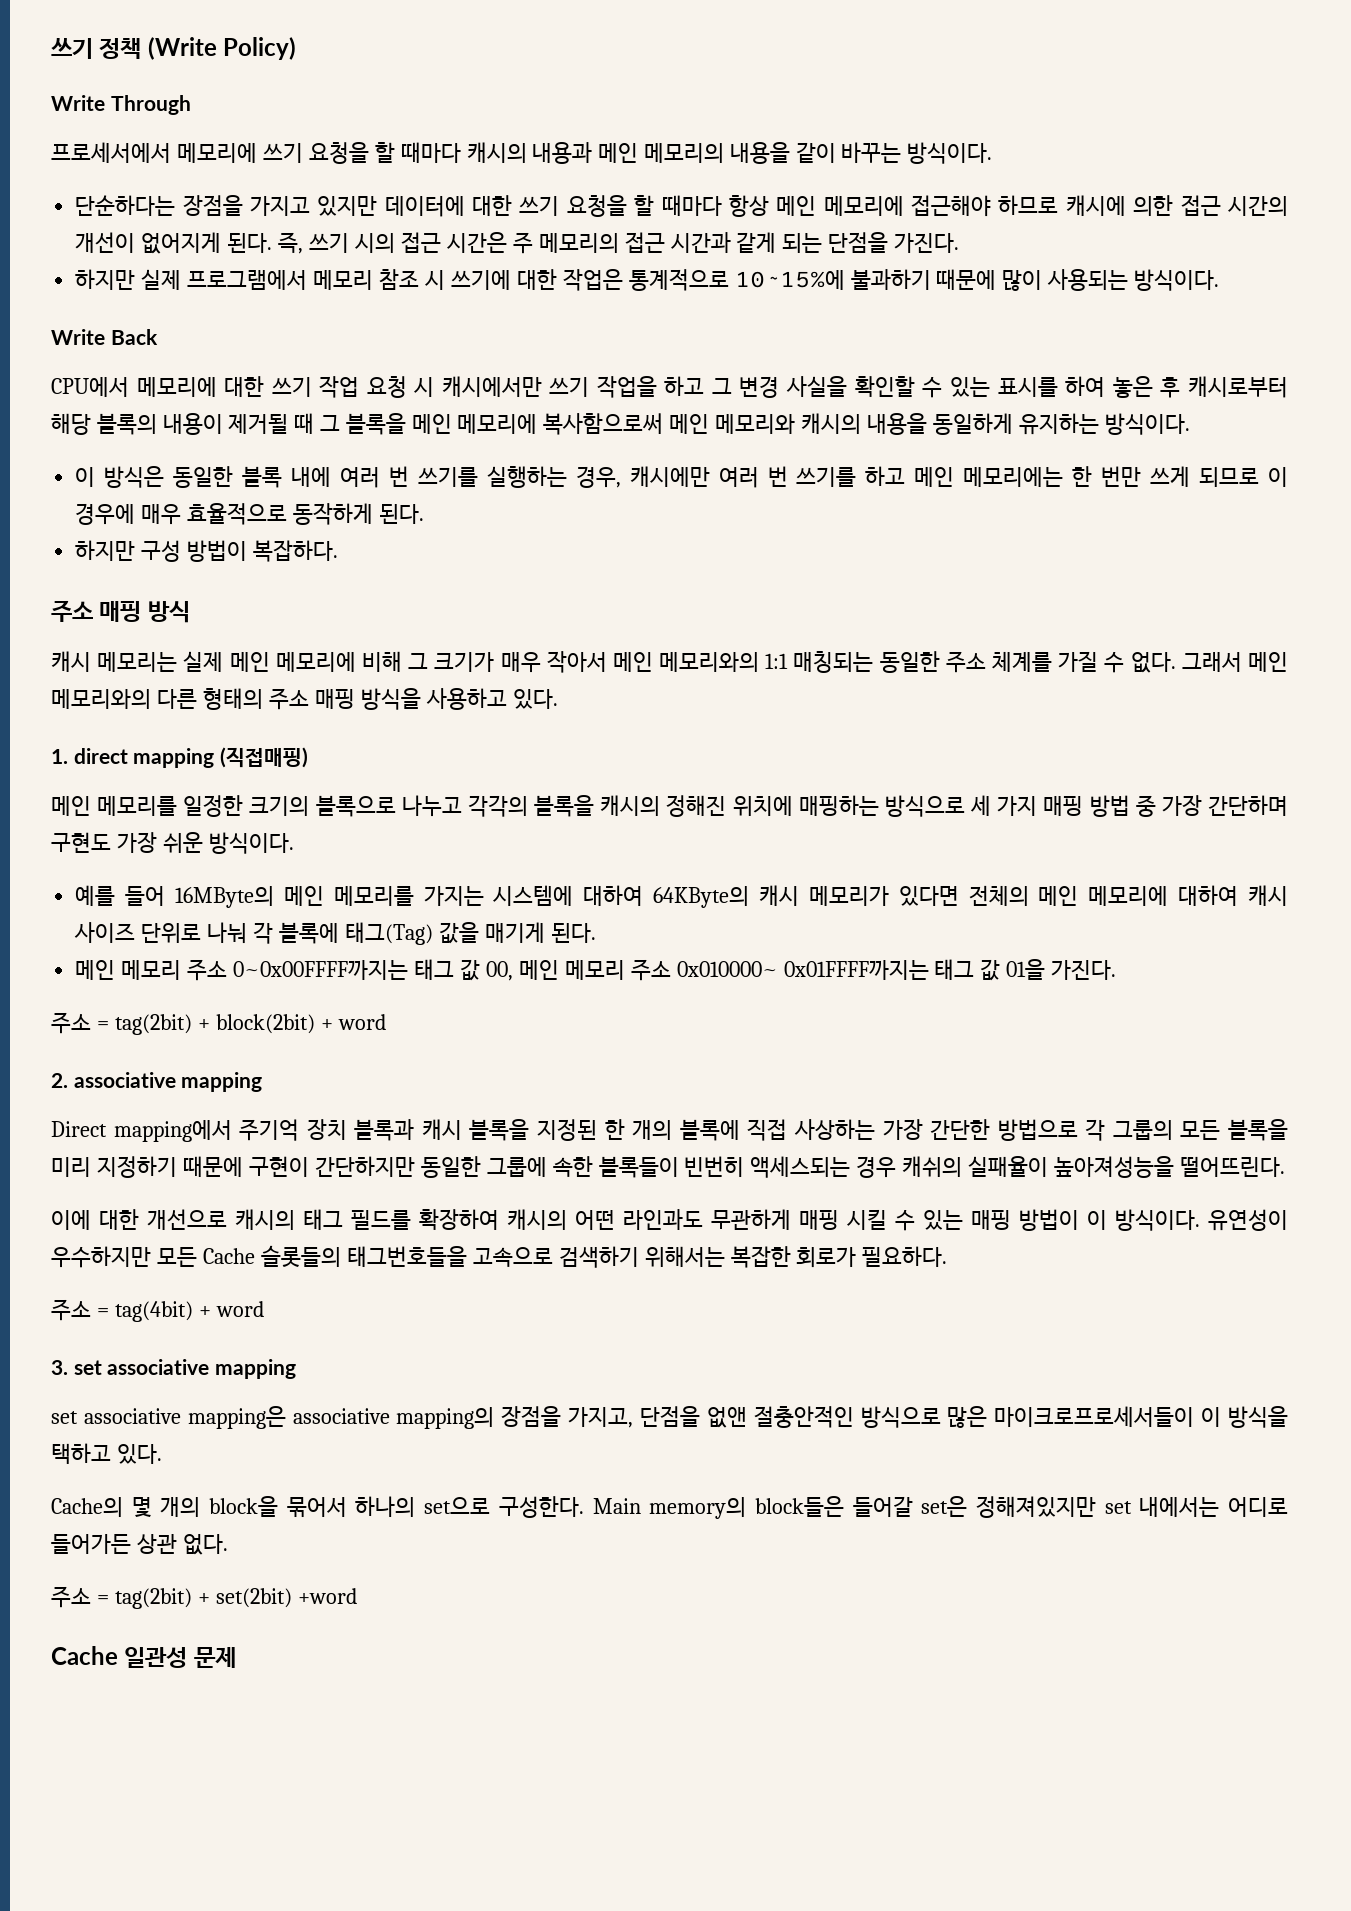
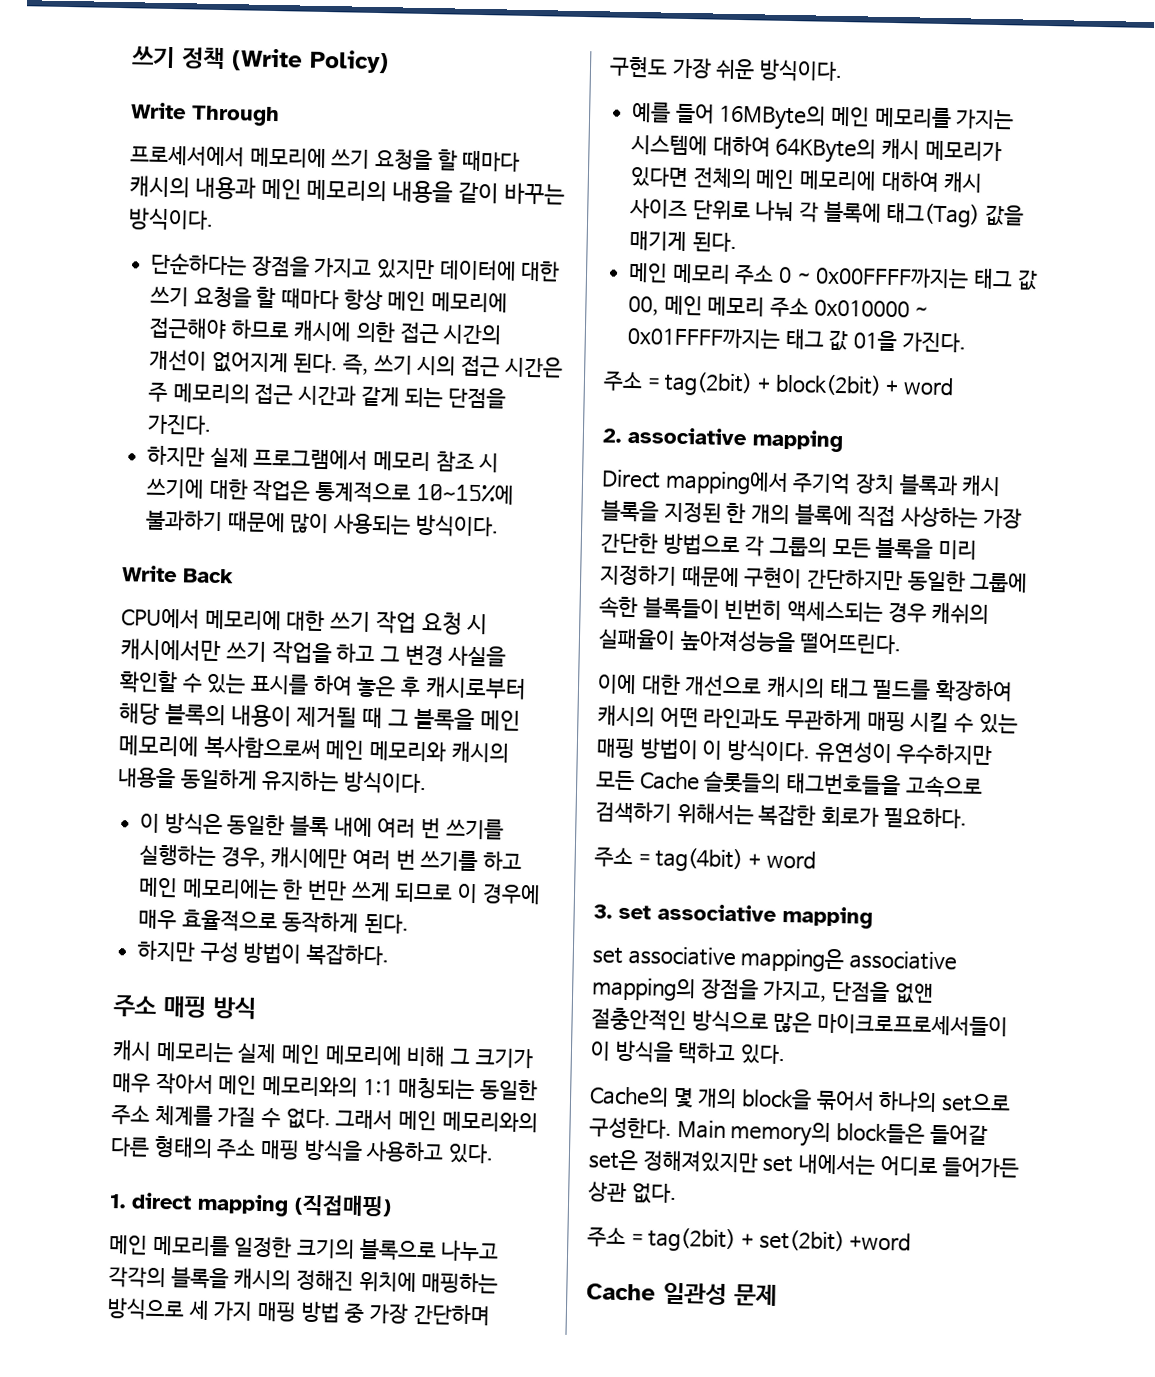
[233,960,409,980] 0~0x00FFFF까지는 -> [778,266,970,289] 0 ~ 0x00FFFF까지는
[676,961,778,977] 0x010000~ -> [813,299,930,318] 0x010000 ~

